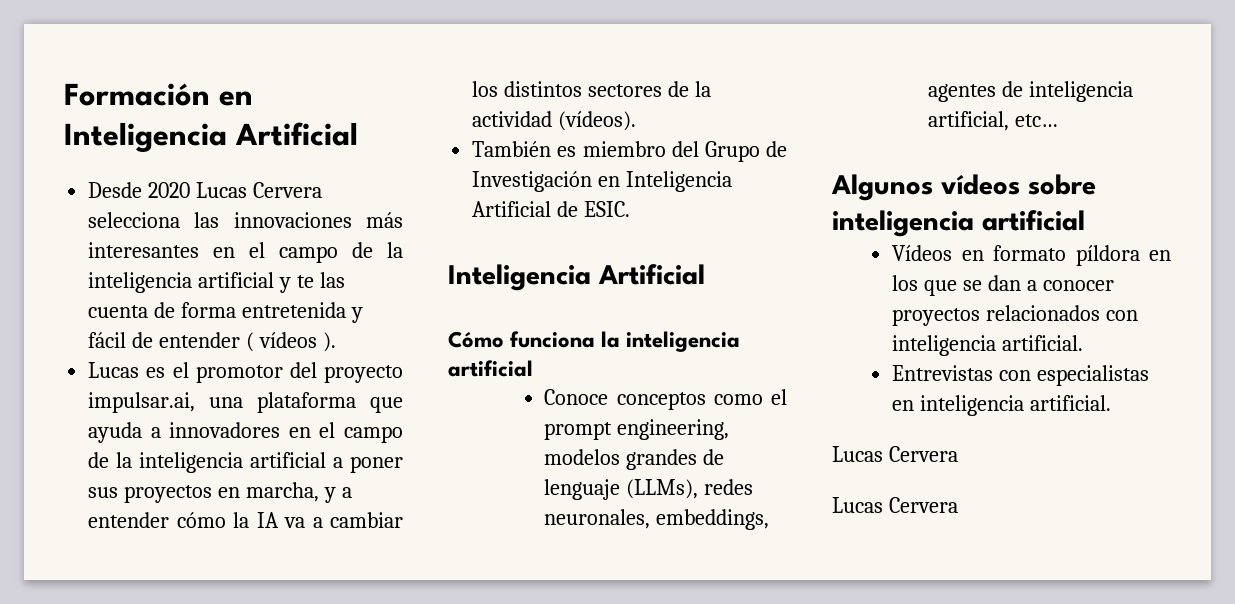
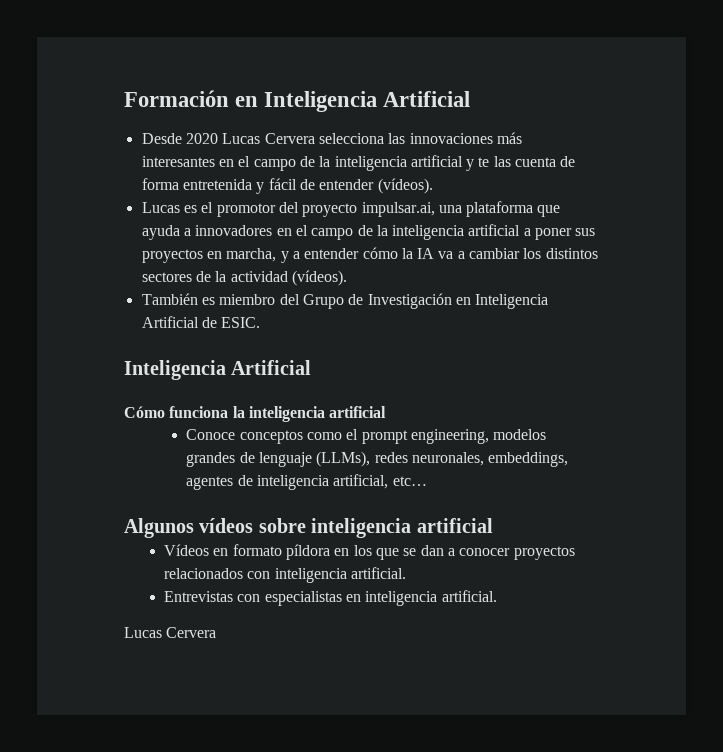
[246,332,336,352] ( vídeos ). -> [377,178,433,194] (vídeos).
[832,497,958,513] // Lucas Cervera -> (217, 632) none

